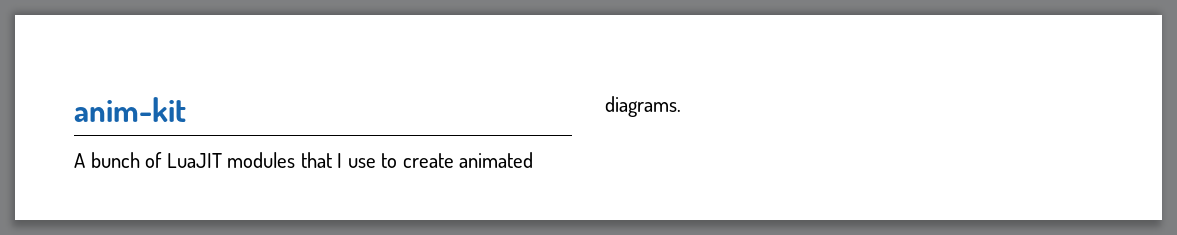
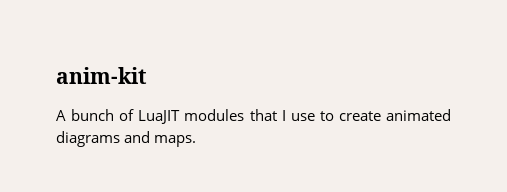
[605,96,681,117] diagrams. -> [56,131,197,147] diagrams and maps.

